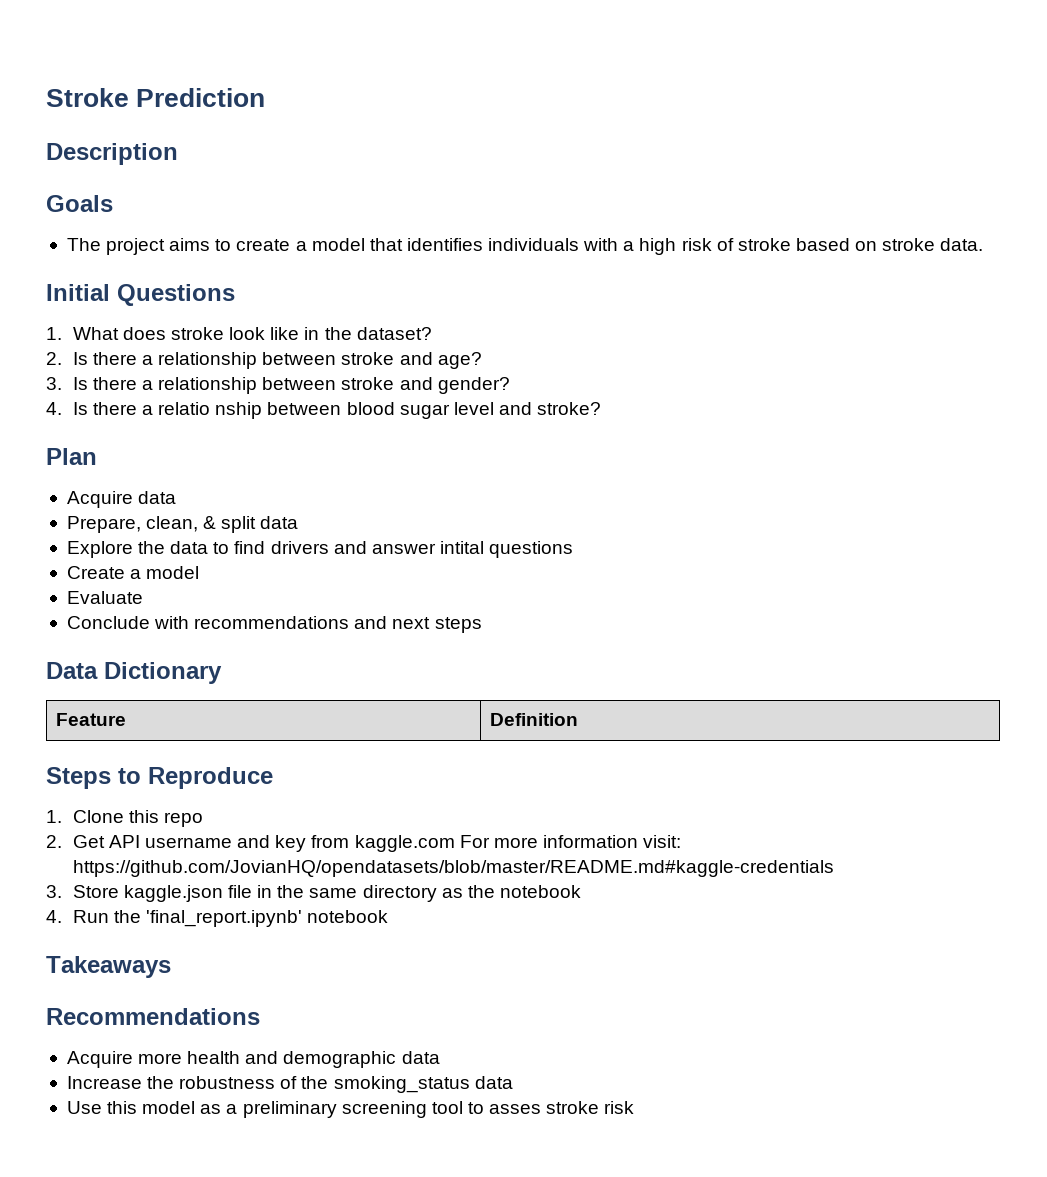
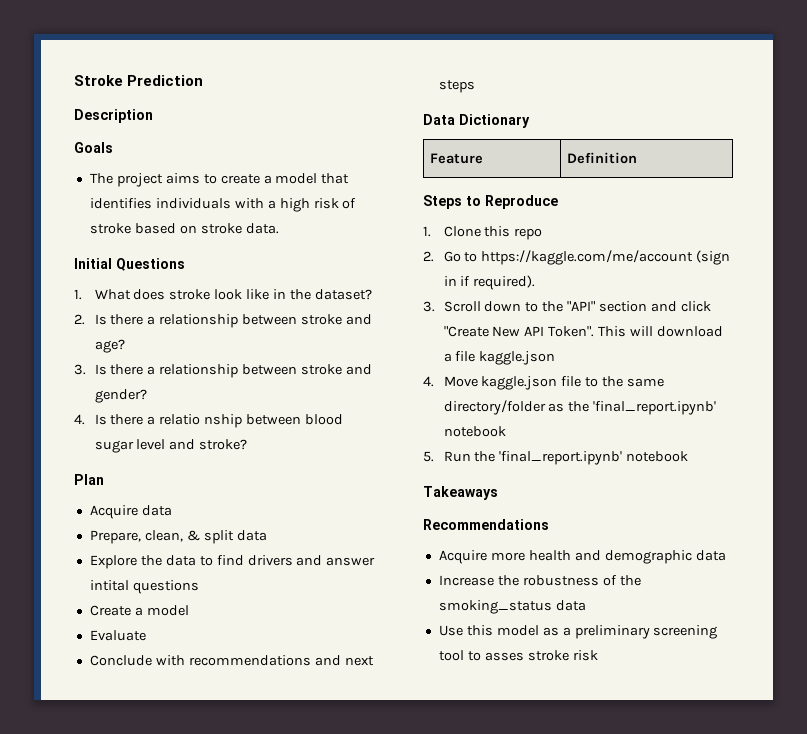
[72,835,682,852] [72,860,834,877] [46,885,119,898] Get API username and key from kaggle.com For more information visit: https://github.com/JovianHQ/opendatasets/blob/master/README.md#kaggle-credentials // 3. Store -> [443,250,731,265] [443,275,536,290] [423,301,711,312] [443,326,724,337] [443,351,556,365] [423,376,478,387] Go to https://kaggle.com/me/account (sign in if required). // 3. Scroll down to the "API" section and click "Create New API Token". This will download a file kaggle.json // 4. Move
[257,885,273,898] in -> [585,377,599,387] to
[362,885,437,902] directory -> [443,400,546,415] directory/folder
[499,885,581,898] [46,910,62,923] notebook // 4. -> [593,401,717,415] [443,426,506,437] [423,451,434,462] 'final_report.ipynb' notebook // 5.

